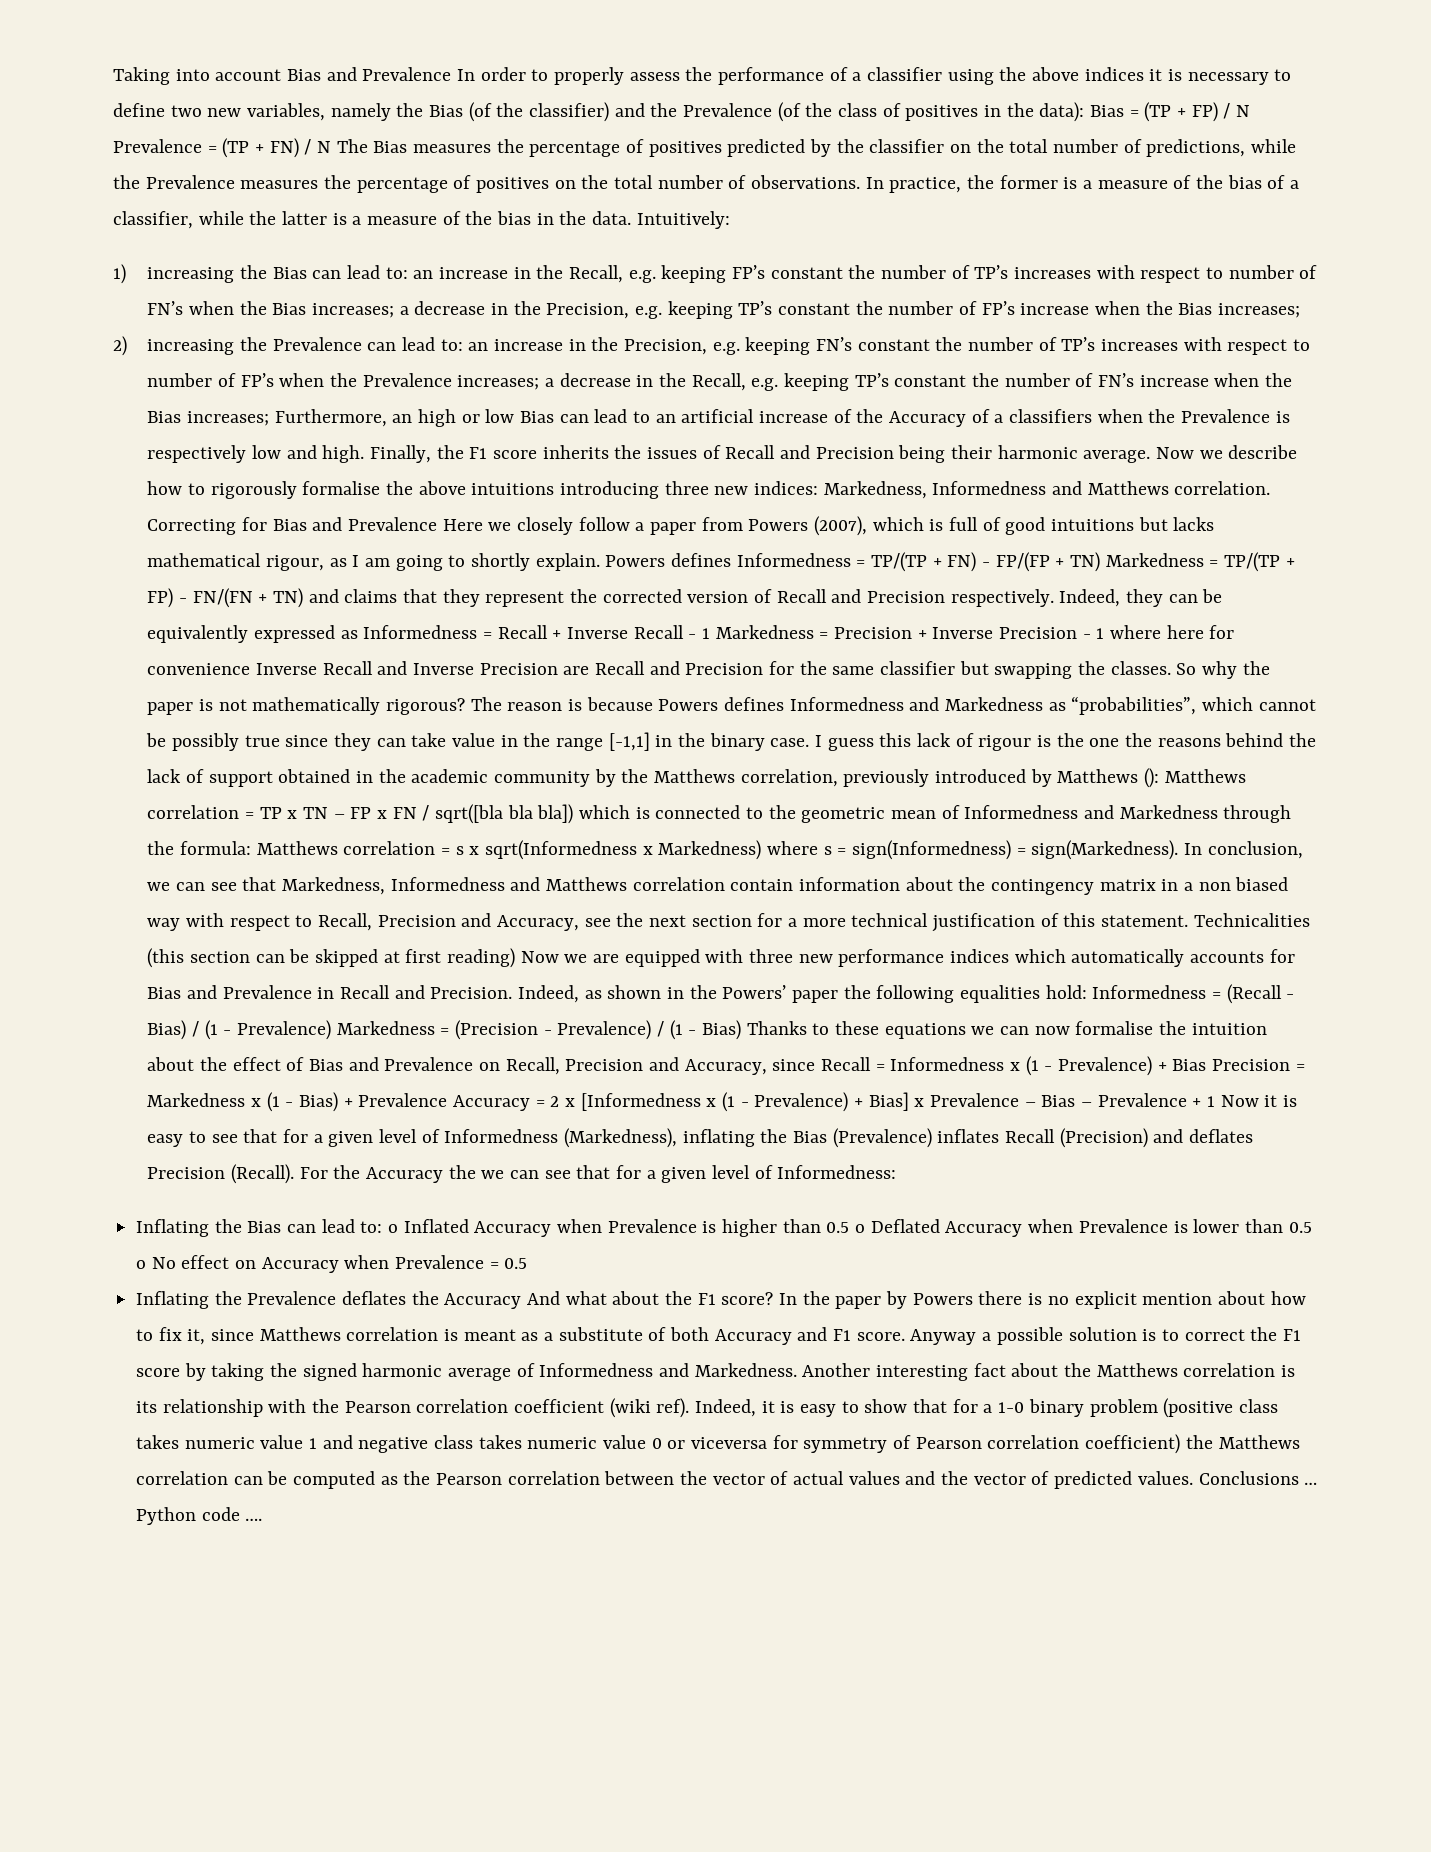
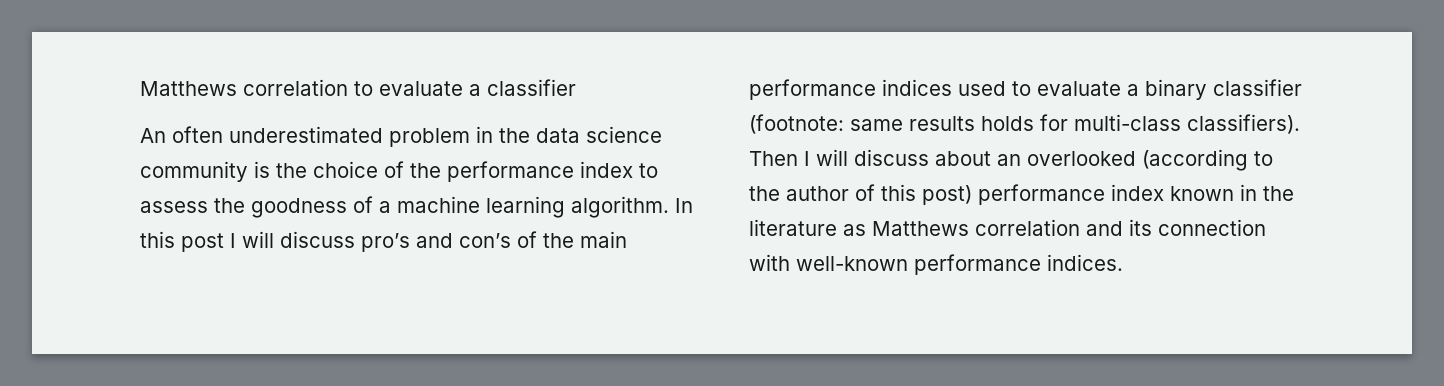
[113,67,625,85] Taking into account Bias and Prevalence In order to properly -> [140,79,576,96] [140,126,662,147] [140,161,658,182] Matthews correlation to evaluate a classifier // An often underestimated problem in the data science community is the choice of the performance index to
[718,67,1292,85] [113,102,1251,122] [113,138,1297,158] [113,175,1300,193] [113,211,730,229] [113,264,1318,284] [147,301,1300,319] [113,336,1310,356] [147,373,1292,391] [147,409,1290,427] [147,445,1298,463] [147,481,1271,499] [147,516,1215,536] [147,552,1295,572] [147,588,1223,608] [147,625,1235,643] [147,661,1270,679] [147,696,1316,715] [146,732,1316,751] [147,768,1246,788] [147,804,1292,824] [147,840,1303,860] [147,877,1289,895] [147,913,1310,932] [147,948,1295,968] [147,984,1295,1004] [147,1020,1267,1040] [147,1056,1305,1076] [147,1092,1297,1112] [147,1128,1253,1148] [147,1164,897,1184] [136,1219,1312,1237] [136,1255,528,1273] [136,1291,1306,1309] [136,1327,1301,1345] [136,1363,1296,1381] [136,1398,1278,1418] [136,1434,1300,1454] [136,1471,1318,1489] [136,1507,263,1525] performance of a classifier using the above indices it is necessary to define two new variables, namely the Bias (of the classifier) and the Prevalence (of the class of positives in the data): Bias = (TP + FP) / N Prevalence = (TP + FN) / N The Bias measures the percentage of positives predicted by the classifier on the total number of predictions, while the Prevalence measures the percentage of positives on the total number of observations. In practice, the former is a measure of the bias of a classifier, while the latter is a measure of the bias in the data. Intuitively: // 1) increasing the Bias can lead to: an increase in the Recall, e.g. keeping FP’s constant the number of TP’s increases with respect to number of FN’s when the Bias increases; a decrease in the Precision, e.g. keeping TP’s constant the number of FP’s increase when the Bias increases; // 2) increasing the Prevalence can lead to: an increase in the Precision, e.g. keeping FN’s constant the number of TP’s increases with respect to number of FP’s when the Prevalence increases; a decrease in the Recall, e.g. keeping TP’s constant the number of FN’s increase when the Bias increases; Furthermore, an high or low Bias can lead to an artificial increase of the Accuracy of a classifiers when the Prevalence is respectively low and high. Finally, the F1 score inherits the issues of Recall and Precision being their harmonic average. Now we describe how to rigorously formalise the above intuitions introducing three new indices: Markedness, Informedness and Matthews correlation. Correcting for Bias and Prevalence Here we closely follow a paper from Powers (2007), which is full of good intuitions but lacks mathematical rigour, as I am going to shortly explain. Powers defines Informedness = TP/(TP + FN) - FP/(FP + TN) Markedness = TP/(TP + FP) - FN/(FN + TN) and claims that they represent the corrected version of Recall and Precision respectively. Indeed, they can be equivalently expressed as Informedness = Recall + Inverse Recall - 1 Markedness = Precision + Inverse Precision - 1 where here for convenience Inverse Recall and Inverse Precision are Recall and Precision for the same classifier but swapping the classes. So why the paper is not mathematically rigorous? The reason is because Powers defines Informedness and Markedness as “probabilities”, which cannot be possibly true since they can take value in the range [-1,1] in the binary case. I guess this lack of rigour is the one the reasons behind the lack of support obtained in the academic community by the Matthews correlation, previously introduced by Matthews (): Matthews correlation = TP x TN – FP x FN / sqrt([bla bla bla]) which is connected to the geometric mean of Informedness and Markedness through the formula: Matthews correlation = s x sqrt(Informedness x Markedness) where s = sign(Informedness) = sign(Markedness). In conclusion, we can see that Markedness, Informedness and Matthews correlation contain information about the contingency matrix in a non biased way with respect to Recall, Precision and Accuracy, see the next section for a more technical justification of this statement. Technicalities (this section can be skipped at first reading) Now we are equipped with three new performance indices which automatically accounts for Bias and Prevalence in Recall and Precision. Indeed, as shown in the Powers’ paper the following equalities hold: Informedness = (Recall - Bias) / (1 - Prevalence) Markedness = (Precision - Prevalence) / (1 - Bias) Thanks to these equations we can now formalise the intuition about the effect of Bias and Prevalence on Recall, Precision and Accuracy, since Recall = Informedness x (1 - Prevalence) + Bias Precision = Markedness x (1 - Bias) + Prevalence Accuracy = 2 x [Informedness x (1 - Prevalence) + Bias] x Prevalence – Bias – Prevalence + 1 Now it is easy to see that for a given level of Informedness (Markedness), inflating the Bias (Prevalence) inflates Recall (Precision) and deflates Precision (Recall). For the Accuracy the we can see that for a given level of Informedness: // Inflating the Bias can lead to: o Inflated Accuracy when Prevalence is higher than 0.5 o Deflated Accuracy when Prevalence is lower than 0.5 o No effect on Accuracy when Prevalence = 0.5 // Inflating the Prevalence deflates the Accuracy And what about the F1 score? In the paper by Powers there is no explicit mention about how to fix it, since Matthews correlation is meant as a substitute of both Accuracy and F1 score. Anyway a possible solution is to correct the F1 score by taking the signed harmonic average of Informedness and Markedness. Another interesting fact about the Matthews correlation is its relationship with the Pearson correlation coefficient (wiki ref). Indeed, it is easy to show that for a 1-0 binary problem (positive class takes numeric value 1 and negative class takes numeric value 0 or viceversa for symmetry of Pearson correlation coefficient) the Matthews correlation can be computed as the Pearson correlation between the vector of actual values and the vector of predicted values. Conclusions … Python code …. -> [251,196,693,218] [140,231,627,252] [749,79,1302,100] [749,114,1300,134] [749,149,1273,171] [749,184,1294,205] [749,219,1266,236] [749,254,1123,275] goodness of a machine learning algorithm. In this post I will discuss pro’s and con’s of the main performance indices used to evaluate a binary classifier (footnote: same results holds for multi-class classifiers). Then I will discuss about an overlooked (according to the author of this post) performance index known in the literature as Matthews correlation and its connection with well-known performance indices.

